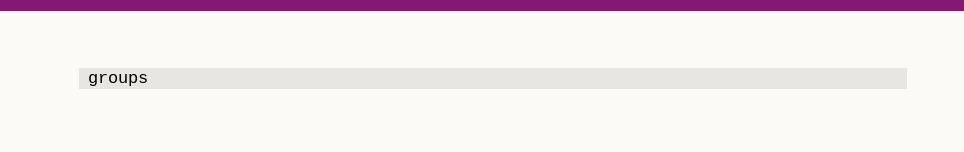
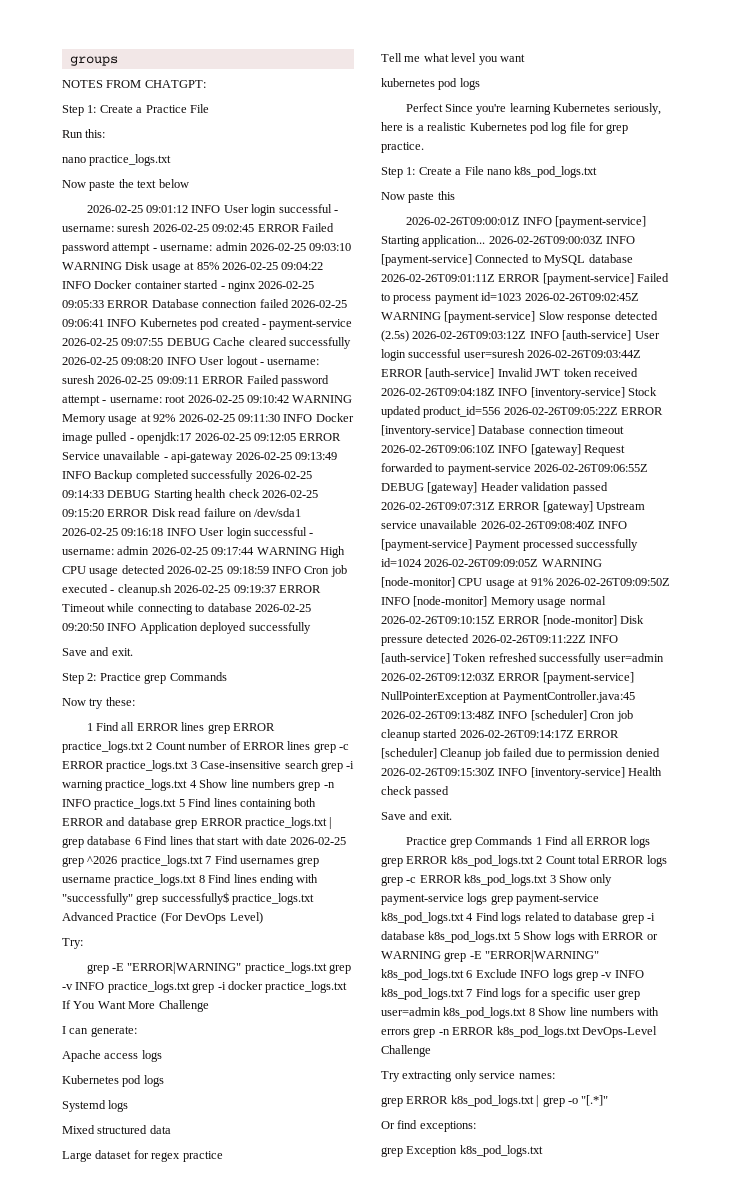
(149, 79) none -> [62,80,206,88] [62,104,209,116] [62,129,106,138] [62,154,172,166] [62,179,189,191] [86,204,338,216] [62,223,334,232] [62,242,352,254] [62,261,324,273] [62,280,315,292] [62,299,347,308] [62,318,353,330] [62,337,351,349] [62,356,320,368] [62,375,329,387] [62,395,353,406] [62,413,354,425] [62,432,342,444] [62,451,337,463] [62,470,312,482] [62,489,318,501] [62,508,302,517] [62,527,314,539] [62,546,345,558] [62,565,347,577] [62,584,321,596] [62,603,311,615] [62,622,311,634] [62,647,133,656] [62,672,227,684] [62,697,135,709] [86,722,275,734] [62,741,349,753] [62,760,355,772] [62,779,335,791] [62,798,317,810] [62,817,333,829] [62,836,347,848] [62,855,320,867] [62,874,319,886] [62,892,315,905] [62,912,263,924] [62,938,83,949] [86,962,352,974] [62,981,348,993] [62,1000,209,1012] [62,1026,137,1037] [62,1050,162,1062] [62,1075,164,1087] [62,1100,129,1112] [62,1125,171,1134] [62,1150,223,1162] [381,53,525,65] [381,78,480,90] [405,103,661,115] [381,122,629,134] [381,142,424,153] [381,166,598,178] [381,191,455,203] [405,216,647,228] [381,235,636,247] [381,254,633,266] [381,273,670,285] [381,292,639,304] [381,311,658,323] [381,330,660,342] [381,349,642,361] [381,368,638,379] [381,387,658,399] [381,406,664,418] [381,425,625,437] [381,444,626,456] [381,463,649,475] [381,482,608,494] [381,501,646,513] [381,520,628,529] [381,539,639,551] [381,558,602,567] [381,577,670,589] [381,596,606,608] [381,615,645,626] [381,634,619,646] [381,653,664,665] [381,672,634,684] [381,691,635,703] [381,710,633,722] [381,729,620,741] [381,748,660,760] [381,767,663,779] [381,786,450,798] [381,811,452,820] [405,836,651,848] [381,855,667,867] [381,874,613,886] [381,893,600,905] [381,912,655,924] [381,931,658,943] [381,950,600,962] [381,969,644,981] [381,988,640,1000] [381,1007,660,1019] [381,1026,657,1038] [381,1045,431,1057] [381,1070,555,1082] [381,1095,609,1107] [381,1120,476,1132] [381,1145,543,1157] // NOTES FROM CHATGPT: // Step 1: Create a Practice File // Run this: // nano practice_logs.txt // Now paste the text below // 2026-02-25 09:01:12 INFO User login successful - username: suresh 2026-02-25 09:02:45 ERROR Failed password attempt - username: admin 2026-02-25 09:03:10 WARNING Disk usage at 85% 2026-02-25 09:04:22 INFO Docker container started - nginx 2026-02-25 09:05:33 ERROR Database connection failed 2026-02-25 09:06:41 INFO Kubernetes pod created - payment-service 2026-02-25 09:07:55 DEBUG Cache cleared successfully 2026-02-25 09:08:20 INFO User logout - username: suresh 2026-02-25 09:09:11 ERROR Failed password attempt - username: root 2026-02-25 09:10:42 WARNING Memory usage at 92% 2026-02-25 09:11:30 INFO Docker image pulled - openjdk:17 2026-02-25 09:12:05 ERROR Service unavailable - api-gateway 2026-02-25 09:13:49 INFO Backup completed successfully 2026-02-25 09:14:33 DEBUG Starting health check 2026-02-25 09:15:20 ERROR Disk read failure on /dev/sda1 2026-02-25 09:16:18 INFO User login successful - username: admin 2026-02-25 09:17:44 WARNING High CPU usage detected 2026-02-25 09:18:59 INFO Cron job executed - cleanup.sh 2026-02-25 09:19:37 ERROR Timeout while connecting to database 2026-02-25 09:20:50 INFO Application deployed successfully // Save and exit. // Step 2: Practice grep Commands // Now try these: // 1 Find all ERROR lines grep ERROR practice_logs.txt 2 Count number of ERROR lines grep -c ERROR practice_logs.txt 3 Case-insensitive search grep -i warning practice_logs.txt 4 Show line numbers grep -n INFO practice_logs.txt 5 Find lines containing both ERROR and database grep ERROR practice_logs.txt | grep database 6 Find lines that start with date 2026-02-25 grep ^2026 practice_logs.txt 7 Find usernames grep username practice_logs.txt 8 Find lines ending with "successfully" grep successfully$ practice_logs.txt Advanced Practice (For DevOps Level) // Try: // grep -E "ERROR|WARNING" practice_logs.txt grep -v INFO practice_logs.txt grep -i docker practice_logs.txt If You Want More Challenge // I can generate: // Apache access logs // Kubernetes pod logs // Systemd logs // Mixed structured data // Large dataset for regex practice // Tell me what level you want // kubernetes pod logs // Perfect Since you're learning Kubernetes seriously, here is a realistic Kubernetes pod log file for grep practice. // Step 1: Create a File nano k8s_pod_logs.txt // Now paste this // 2026-02-26T09:00:01Z INFO [payment-service] Starting application... 2026-02-26T09:00:03Z INFO [payment-service] Connected to MySQL database 2026-02-26T09:01:11Z ERROR [payment-service] Failed to process payment id=1023 2026-02-26T09:02:45Z WARNING [payment-service] Slow response detected (2.5s) 2026-02-26T09:03:12Z INFO [auth-service] User login successful user=suresh 2026-02-26T09:03:44Z ERROR [auth-service] Invalid JWT token received 2026-02-26T09:04:18Z INFO [inventory-service] Stock updated product_id=556 2026-02-26T09:05:22Z ERROR [inventory-service] Database connection timeout 2026-02-26T09:06:10Z INFO [gateway] Request forwarded to payment-service 2026-02-26T09:06:55Z DEBUG [gateway] Header validation passed 2026-02-26T09:07:31Z ERROR [gateway] Upstream service unavailable 2026-02-26T09:08:40Z INFO [payment-service] Payment processed successfully id=1024 2026-02-26T09:09:05Z WARNING [node-monitor] CPU usage at 91% 2026-02-26T09:09:50Z INFO [node-monitor] Memory usage normal 2026-02-26T09:10:15Z ERROR [node-monitor] Disk pressure detected 2026-02-26T09:11:22Z INFO [auth-service] Token refreshed successfully user=admin 2026-02-26T09:12:03Z ERROR [payment-service] NullPointerException at PaymentController.java:45 2026-02-26T09:13:48Z INFO [scheduler] Cron job cleanup started 2026-02-26T09:14:17Z ERROR [scheduler] Cleanup job failed due to permission denied 2026-02-26T09:15:30Z INFO [inventory-service] Health check passed // Save and exit. // Practice grep Commands 1 Find all ERROR logs grep ERROR k8s_pod_logs.txt 2 Count total ERROR logs grep -c ERROR k8s_pod_logs.txt 3 Show only payment-service logs grep payment-service k8s_pod_logs.txt 4 Find logs related to database grep -i database k8s_pod_logs.txt 5 Show logs with ERROR or WARNING grep -E "ERROR|WARNING" k8s_pod_logs.txt 6 Exclude INFO logs grep -v INFO k8s_pod_logs.txt 7 Find logs for a specific user grep user=admin k8s_pod_logs.txt 8 Show line numbers with errors grep -n ERROR k8s_pod_logs.txt DevOps-Level Challenge // Try extracting only service names: // grep ERROR k8s_pod_logs.txt | grep -o "[.*]" // Or find exceptions: // grep Exception k8s_pod_logs.txt

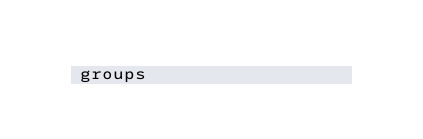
[62,80,206,88] [62,104,209,116] [62,129,106,138] [62,154,172,166] [62,179,189,191] [86,204,338,216] [62,223,334,232] [62,242,352,254] [62,261,324,273] [62,280,315,292] [62,299,347,308] [62,318,353,330] [62,337,351,349] [62,356,320,368] [62,375,329,387] [62,395,353,406] [62,413,354,425] [62,432,342,444] [62,451,337,463] [62,470,312,482] [62,489,318,501] [62,508,302,517] [62,527,314,539] [62,546,345,558] [62,565,347,577] [62,584,321,596] [62,603,311,615] [62,622,311,634] [62,647,133,656] [62,672,227,684] [62,697,135,709] [86,722,275,734] [62,741,349,753] [62,760,355,772] [62,779,335,791] [62,798,317,810] [62,817,333,829] [62,836,347,848] [62,855,320,867] [62,874,319,886] [62,892,315,905] [62,912,263,924] [62,938,83,949] [86,962,352,974] [62,981,348,993] [62,1000,209,1012] [62,1026,137,1037] [62,1050,162,1062] [62,1075,164,1087] [62,1100,129,1112] [62,1125,171,1134] [62,1150,223,1162] [381,53,525,65] [381,78,480,90] [405,103,661,115] [381,122,629,134] [381,142,424,153] [381,166,598,178] [381,191,455,203] [405,216,647,228] [381,235,636,247] [381,254,633,266] [381,273,670,285] [381,292,639,304] [381,311,658,323] [381,330,660,342] [381,349,642,361] [381,368,638,379] [381,387,658,399] [381,406,664,418] [381,425,625,437] [381,444,626,456] [381,463,649,475] [381,482,608,494] [381,501,646,513] [381,520,628,529] [381,539,639,551] [381,558,602,567] [381,577,670,589] [381,596,606,608] [381,615,645,626] [381,634,619,646] [381,653,664,665] [381,672,634,684] [381,691,635,703] [381,710,633,722] [381,729,620,741] [381,748,660,760] [381,767,663,779] [381,786,450,798] [381,811,452,820] [405,836,651,848] [381,855,667,867] [381,874,613,886] [381,893,600,905] [381,912,655,924] [381,931,658,943] [381,950,600,962] [381,969,644,981] [381,988,640,1000] [381,1007,660,1019] [381,1026,657,1038] [381,1045,431,1057] [381,1070,555,1082] [381,1095,609,1107] [381,1120,476,1132] [381,1145,543,1157] // NOTES FROM CHATGPT: // Step 1: Create a Practice File // Run this: // nano practice_logs.txt // Now paste the text below // 2026-02-25 09:01:12 INFO User login successful - username: suresh 2026-02-25 09:02:45 ERROR Failed password attempt - username: admin 2026-02-25 09:03:10 WARNING Disk usage at 85% 2026-02-25 09:04:22 INFO Docker container started - nginx 2026-02-25 09:05:33 ERROR Database connection failed 2026-02-25 09:06:41 INFO Kubernetes pod created - payment-service 2026-02-25 09:07:55 DEBUG Cache cleared successfully 2026-02-25 09:08:20 INFO User logout - username: suresh 2026-02-25 09:09:11 ERROR Failed password attempt - username: root 2026-02-25 09:10:42 WARNING Memory usage at 92% 2026-02-25 09:11:30 INFO Docker image pulled - openjdk:17 2026-02-25 09:12:05 ERROR Service unavailable - api-gateway 2026-02-25 09:13:49 INFO Backup completed successfully 2026-02-25 09:14:33 DEBUG Starting health check 2026-02-25 09:15:20 ERROR Disk read failure on /dev/sda1 2026-02-25 09:16:18 INFO User login successful - username: admin 2026-02-25 09:17:44 WARNING High CPU usage detected 2026-02-25 09:18:59 INFO Cron job executed - cleanup.sh 2026-02-25 09:19:37 ERROR Timeout while connecting to database 2026-02-25 09:20:50 INFO Application deployed successfully // Save and exit. // Step 2: Practice grep Commands // Now try these: // 1 Find all ERROR lines grep ERROR practice_logs.txt 2 Count number of ERROR lines grep -c ERROR practice_logs.txt 3 Case-insensitive search grep -i warning practice_logs.txt 4 Show line numbers grep -n INFO practice_logs.txt 5 Find lines containing both ERROR and database grep ERROR practice_logs.txt | grep database 6 Find lines that start with date 2026-02-25 grep ^2026 practice_logs.txt 7 Find usernames grep username practice_logs.txt 8 Find lines ending with "successfully" grep successfully$ practice_logs.txt Advanced Practice (For DevOps Level) // Try: // grep -E "ERROR|WARNING" practice_logs.txt grep -v INFO practice_logs.txt grep -i docker practice_logs.txt If You Want More Challenge // I can generate: // Apache access logs // Kubernetes pod logs // Systemd logs // Mixed structured data // Large dataset for regex practice // Tell me what level you want // kubernetes pod logs // Perfect Since you're learning Kubernetes seriously, here is a realistic Kubernetes pod log file for grep practice. // Step 1: Create a File nano k8s_pod_logs.txt // Now paste this // 2026-02-26T09:00:01Z INFO [payment-service] Starting application... 2026-02-26T09:00:03Z INFO [payment-service] Connected to MySQL database 2026-02-26T09:01:11Z ERROR [payment-service] Failed to process payment id=1023 2026-02-26T09:02:45Z WARNING [payment-service] Slow response detected (2.5s) 2026-02-26T09:03:12Z INFO [auth-service] User login successful user=suresh 2026-02-26T09:03:44Z ERROR [auth-service] Invalid JWT token received 2026-02-26T09:04:18Z INFO [inventory-service] Stock updated product_id=556 2026-02-26T09:05:22Z ERROR [inventory-service] Database connection timeout 2026-02-26T09:06:10Z INFO [gateway] Request forwarded to payment-service 2026-02-26T09:06:55Z DEBUG [gateway] Header validation passed 2026-02-26T09:07:31Z ERROR [gateway] Upstream service unavailable 2026-02-26T09:08:40Z INFO [payment-service] Payment processed successfully id=1024 2026-02-26T09:09:05Z WARNING [node-monitor] CPU usage at 91% 2026-02-26T09:09:50Z INFO [node-monitor] Memory usage normal 2026-02-26T09:10:15Z ERROR [node-monitor] Disk pressure detected 2026-02-26T09:11:22Z INFO [auth-service] Token refreshed successfully user=admin 2026-02-26T09:12:03Z ERROR [payment-service] NullPointerException at PaymentController.java:45 2026-02-26T09:13:48Z INFO [scheduler] Cron job cleanup started 2026-02-26T09:14:17Z ERROR [scheduler] Cleanup job failed due to permission denied 2026-02-26T09:15:30Z INFO [inventory-service] Health check passed // Save and exit. // Practice grep Commands 1 Find all ERROR logs grep ERROR k8s_pod_logs.txt 2 Count total ERROR logs grep -c ERROR k8s_pod_logs.txt 3 Show only payment-service logs grep payment-service k8s_pod_logs.txt 4 Find logs related to database grep -i database k8s_pod_logs.txt 5 Show logs with ERROR or WARNING grep -E "ERROR|WARNING" k8s_pod_logs.txt 6 Exclude INFO logs grep -v INFO k8s_pod_logs.txt 7 Find logs for a specific user grep user=admin k8s_pod_logs.txt 8 Show line numbers with errors grep -n ERROR k8s_pod_logs.txt DevOps-Level Challenge // Try extracting only service names: // grep ERROR k8s_pod_logs.txt | grep -o "[.*]" // Or find exceptions: // grep Exception k8s_pod_logs.txt -> (146, 76) none

